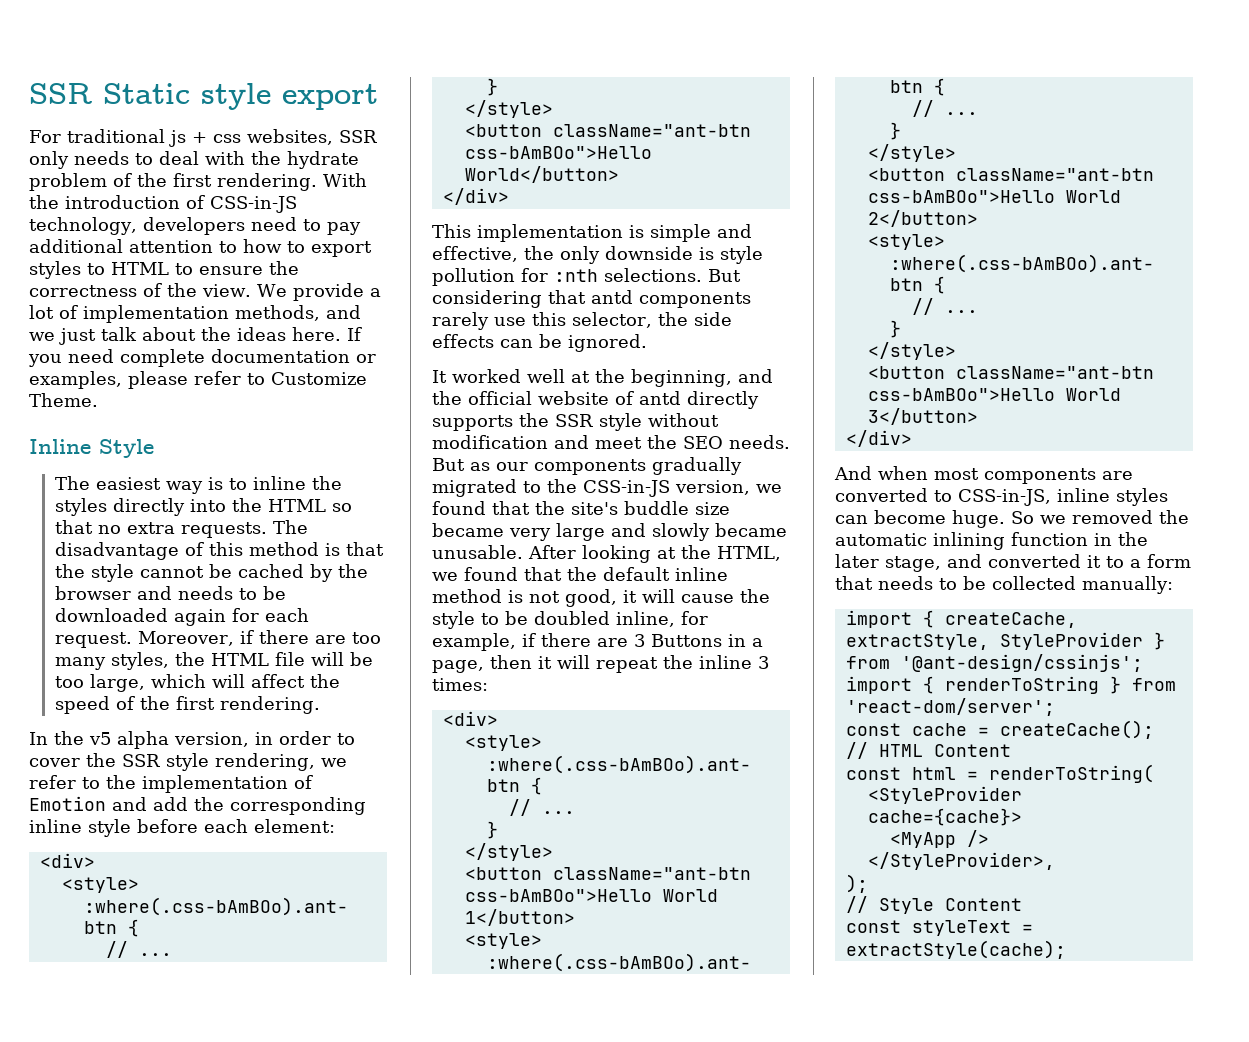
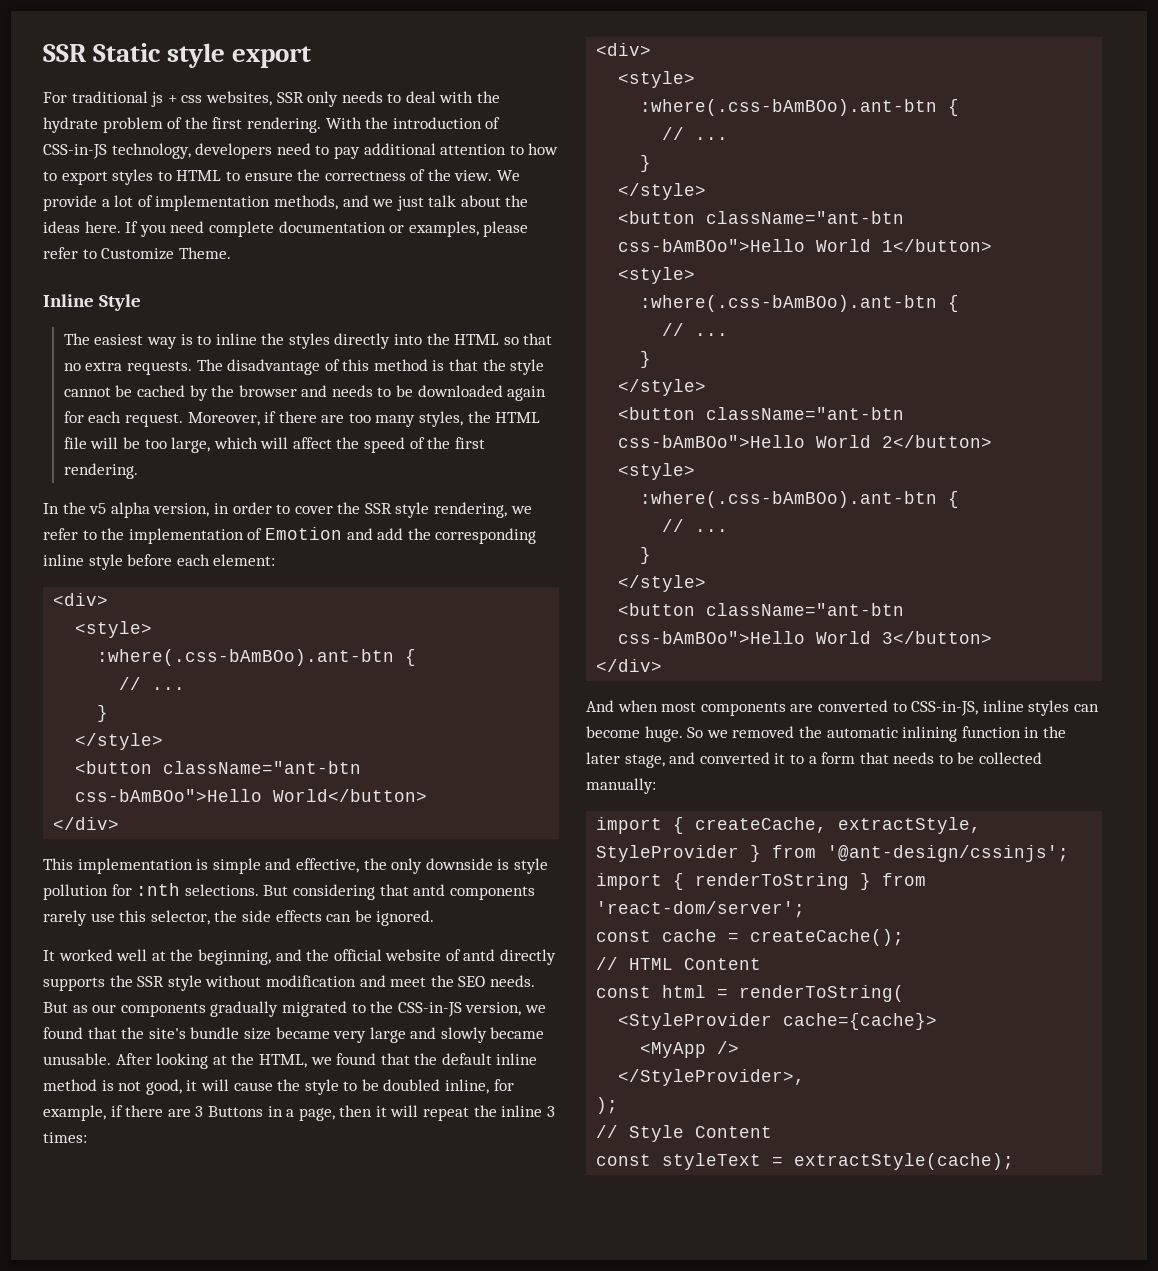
[624,501,689,515] buddle -> [190,1027,240,1039] bundle

